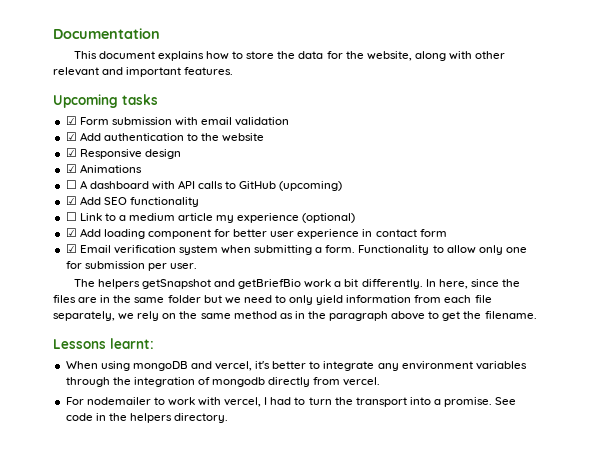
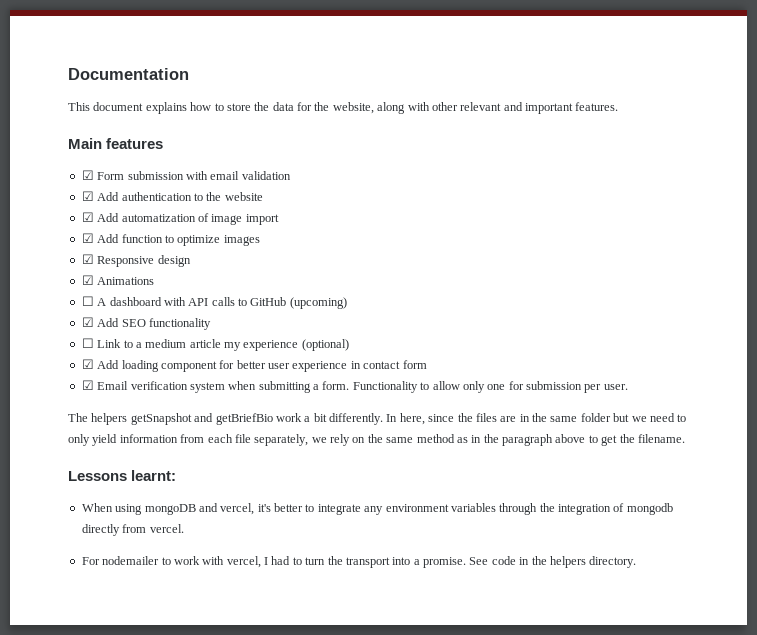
[53,94,158,108] Upcoming tasks -> [68,138,164,149] Main features
(265, 137) none -> [81,212,279,225] [81,233,260,246] // ☑ Add automatization of image import // ☑ Add function to optimize images

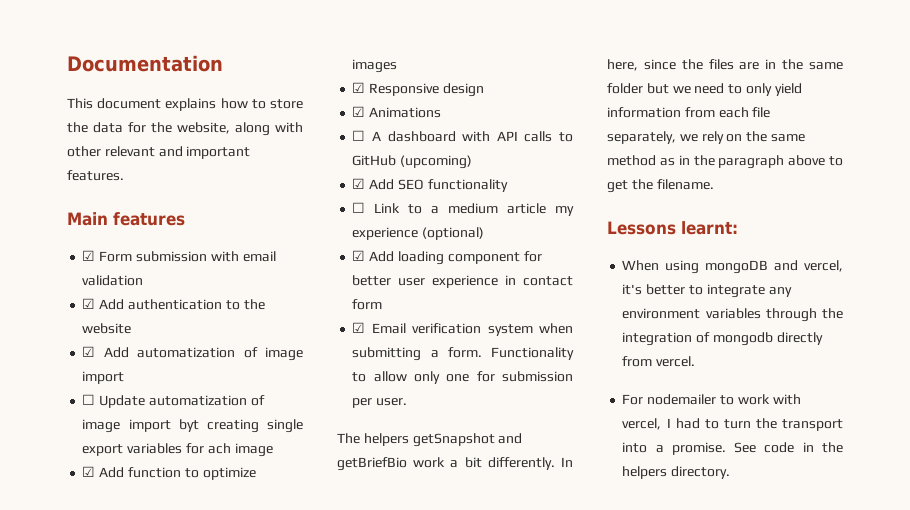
(279, 219) none -> [82,394,265,408] [82,419,303,433] [82,443,273,457] // ☐ Update automatization of image import byt creating single export variables for ach image

